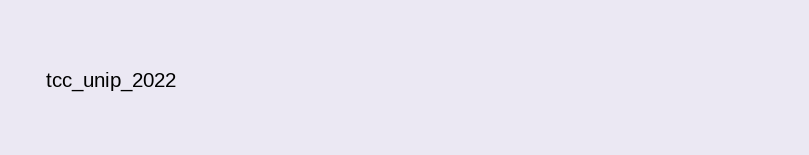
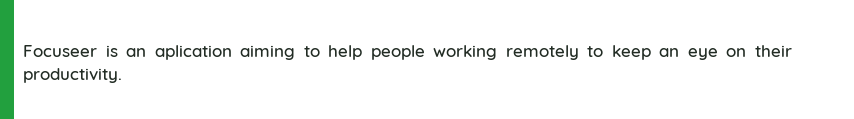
[46,72,176,92] tcc_unip_2022 -> [23,45,792,60] [23,68,122,83] Focuseer is an aplication aiming to help people working remotely to keep an eye on their productivity.

